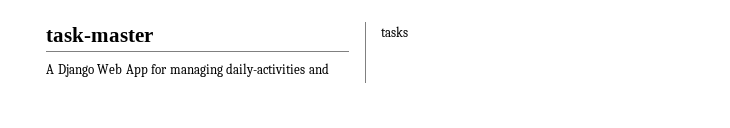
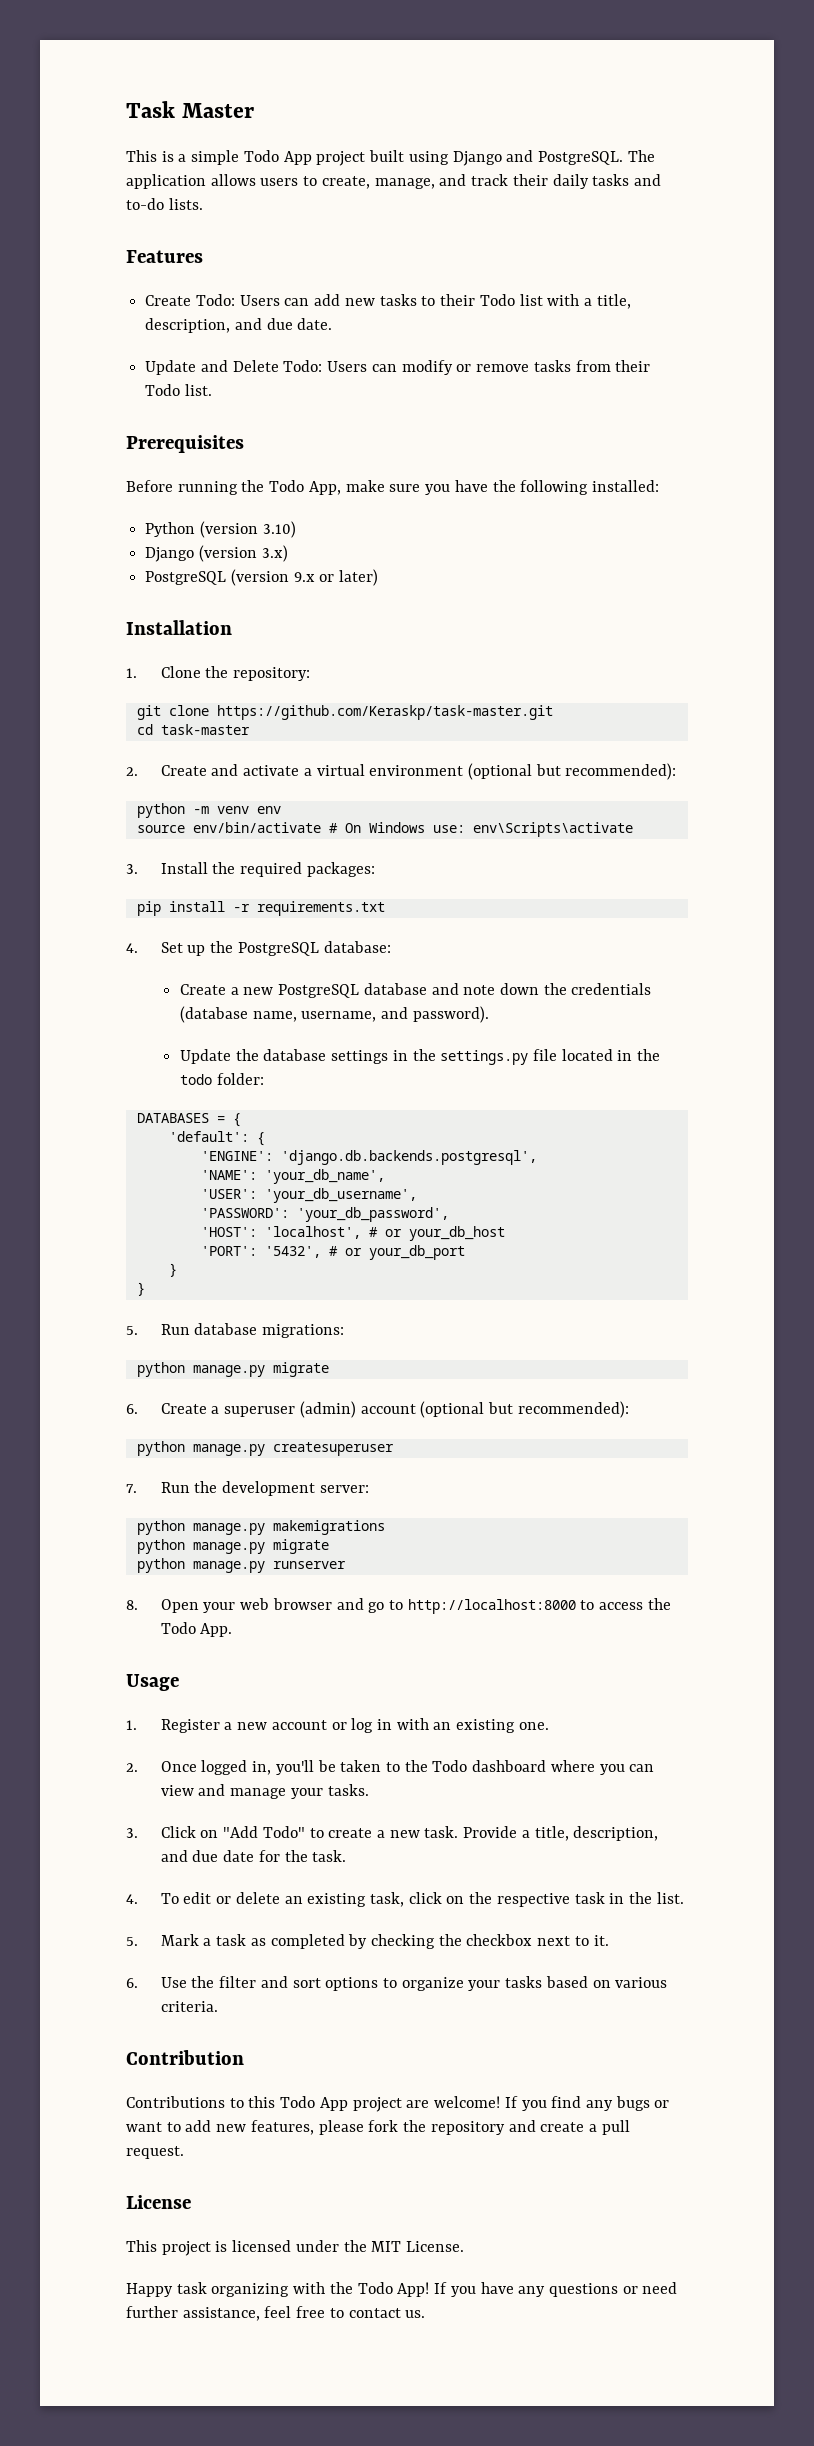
[46,27,153,42] [46,63,329,77] [381,26,408,37] task-master // A Django Web App for managing daily-activities and tasks -> [126,101,254,118] [126,150,655,166] [126,174,661,189] [126,198,203,210] [126,250,203,263] [145,294,631,309] [145,318,333,333] [145,360,651,375] [145,384,212,396] [126,435,244,453] [126,480,659,495] [145,521,296,538] [145,545,288,562] [145,569,379,586] [126,620,232,635] [126,666,311,681] [136,705,553,720] [136,724,250,735] [126,763,677,780] [136,803,281,818] [136,822,633,837] [126,862,375,877] [136,901,385,916] [126,941,391,956] [179,983,652,998] [179,1006,489,1023] [179,1049,661,1065] [179,1073,264,1085] [136,1113,241,1127] [168,1131,265,1146] [200,1150,537,1165] [200,1169,385,1184] [200,1188,417,1203] [200,1207,449,1222] [200,1226,505,1241] [200,1245,465,1260] [168,1263,177,1277] [136,1282,145,1296] [126,1323,345,1338] [136,1362,329,1377] [126,1401,629,1418] [136,1441,394,1456] [126,1481,369,1496] [136,1520,385,1535] [136,1539,329,1554] [136,1558,346,1573] [126,1598,671,1614] [160,1622,233,1637] [126,1674,179,1691] [126,1718,549,1733] [126,1760,655,1775] [160,1784,369,1799] [126,1826,659,1841] [160,1850,347,1862] [126,1892,684,1907] [126,1934,609,1949] [126,1976,668,1991] [160,2001,218,2012] [126,2050,244,2065] [126,2096,670,2112] [126,2120,630,2135] [126,2146,184,2159] [126,2195,191,2209] [126,2240,465,2256] [126,2282,678,2297] [126,2306,426,2321] Task Master // This is a simple Todo App project built using Django and PostgreSQL. The application allows users to create, manage, and track their daily tasks and to-do lists. // Features // Create Todo: Users can add new tasks to their Todo list with a title, description, and due date. // Update and Delete Todo: Users can modify or remove tasks from their Todo list. // Prerequisites // Before running the Todo App, make sure you have the following installed: // Python (version 3.10) // Django (version 3.x) // PostgreSQL (version 9.x or later) // Installation // 1. Clone the repository: // git clone https://github.com/Keraskp/task-master.git // cd task-master // 2. Create and activate a virtual environment (optional but recommended): // python -m venv env // source env/bin/activate # On Windows use: env\Scripts\activate // 3. Install the required packages: // pip install -r requirements.txt // 4. Set up the PostgreSQL database: // Create a new PostgreSQL database and note down the credentials (database name, username, and password). // Update the database settings in the settings.py file located in the todo folder: // DATABASES = { // 'default': { // 'ENGINE': 'django.db.backends.postgresql', // 'NAME': 'your_db_name', // 'USER': 'your_db_username', // 'PASSWORD': 'your_db_password', // 'HOST': 'localhost', # or your_db_host // 'PORT': '5432', # or your_db_port // } // } // 5. Run database migrations: // python manage.py migrate // 6. Create a superuser (admin) account (optional but recommended): // python manage.py createsuperuser // 7. Run the development server: // python manage.py makemigrations // python manage.py migrate // python manage.py runserver // 8. Open your web browser and go to http://localhost:8000 to access the Todo App. // Usage // 1. Register a new account or log in with an existing one. // 2. Once logged in, you'll be taken to the Todo dashboard where you can view and manage your tasks. // 3. Click on "Add Todo" to create a new task. Provide a title, description, and due date for the task. // 4. To edit or delete an existing task, click on the respective task in the list. // 5. Mark a task as completed by checking the checkbox next to it. // 6. Use the filter and sort options to organize your tasks based on various criteria. // Contribution // Contributions to this Todo App project are welcome! If you find any bugs or want to add new features, please fork the repository and create a pull request. // License // This project is licensed under the MIT License. // Happy task organizing with the Todo App! If you have any questions or need further assistance, feel free to contact us.

